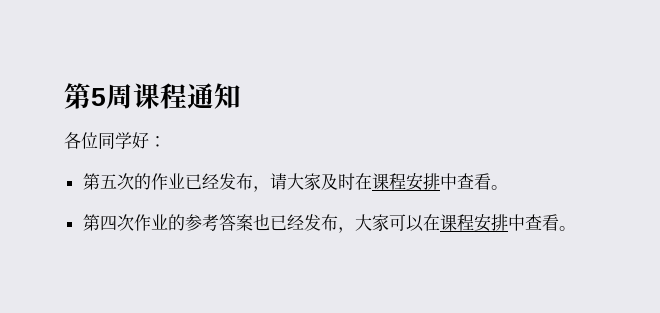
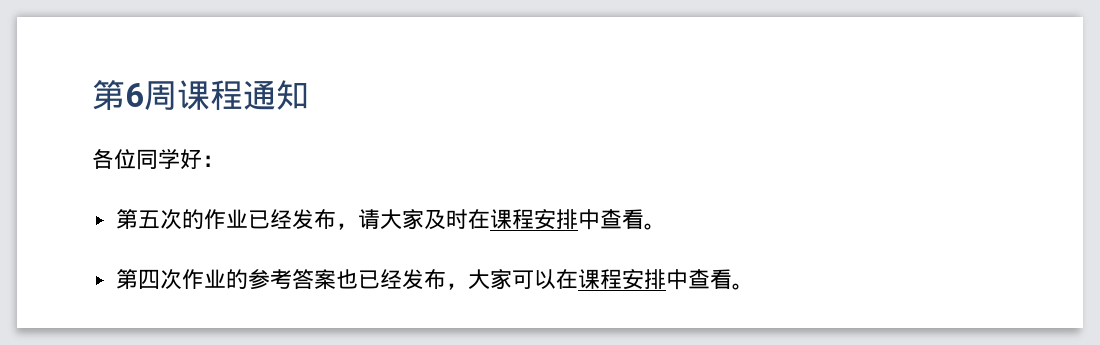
[64,83,106,109] 第5 -> [92,80,144,110] 第6

